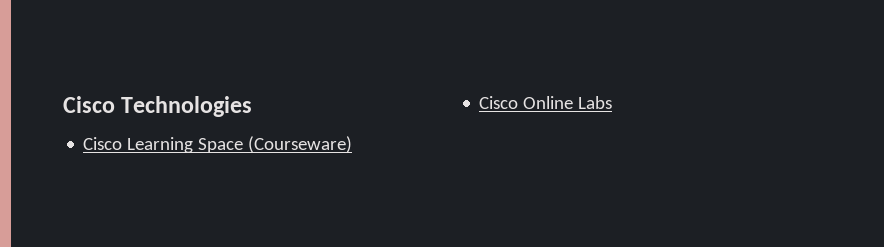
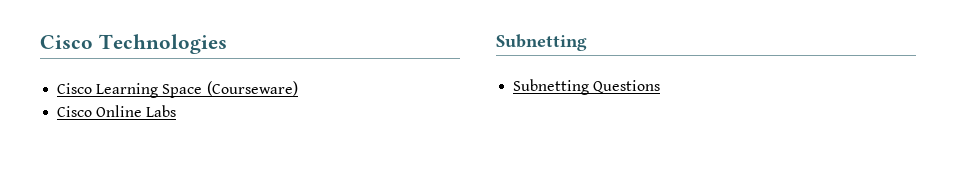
(613, 102) none -> [496,34,587,51] [513,79,661,95] // Subnetting // Subnetting Questions

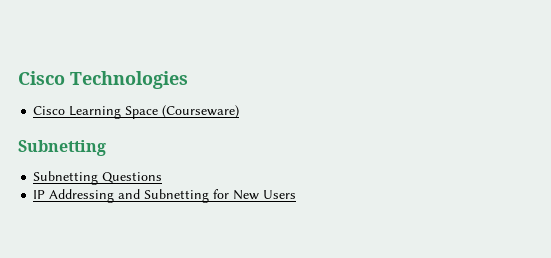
[57,105,177,117] // Cisco Online Labs -> (240, 111) none
(661, 86) none -> [33,189,297,203] // IP Addressing and Subnetting for New Users

